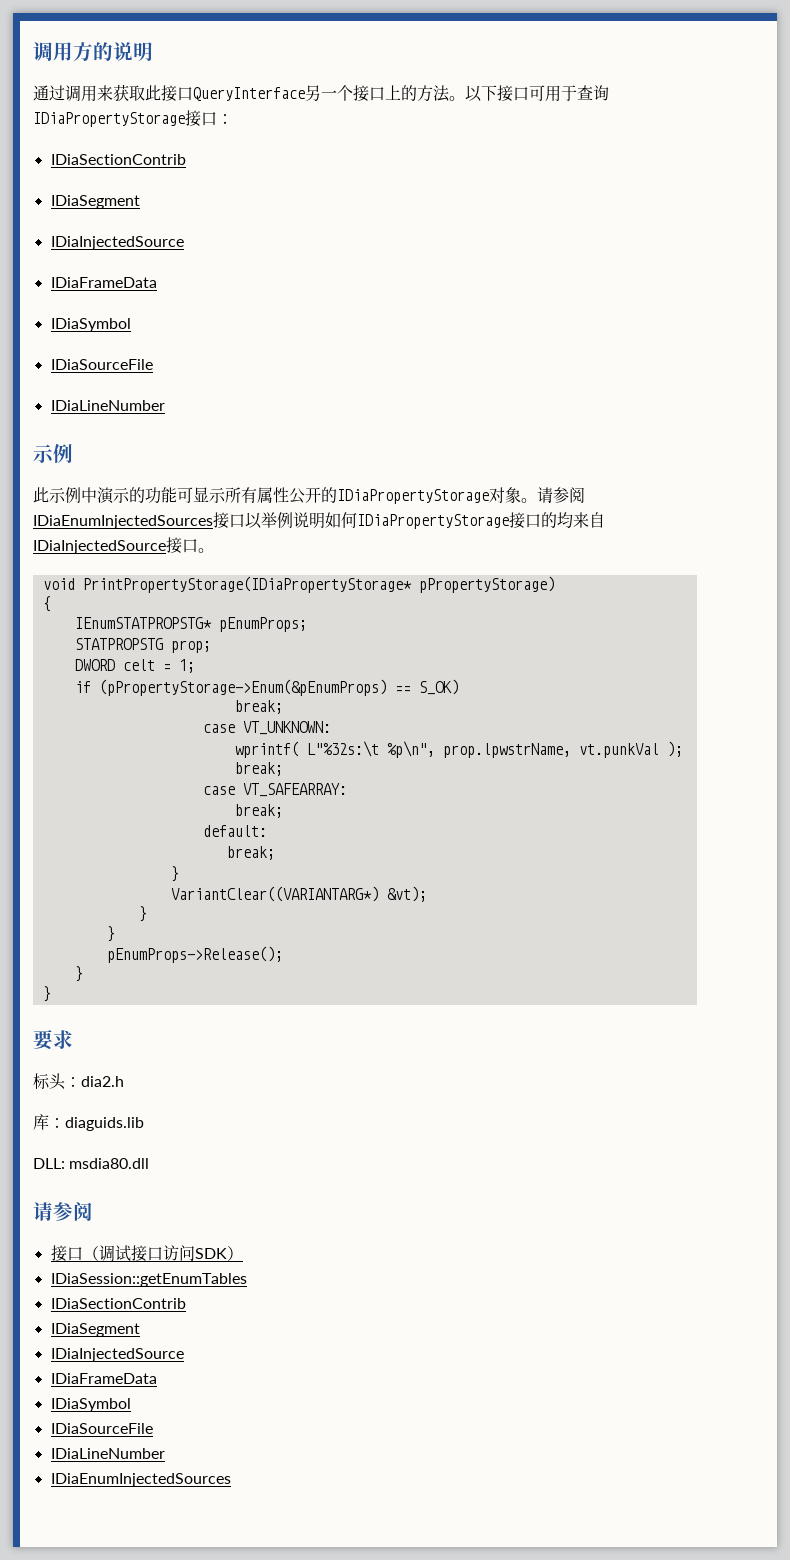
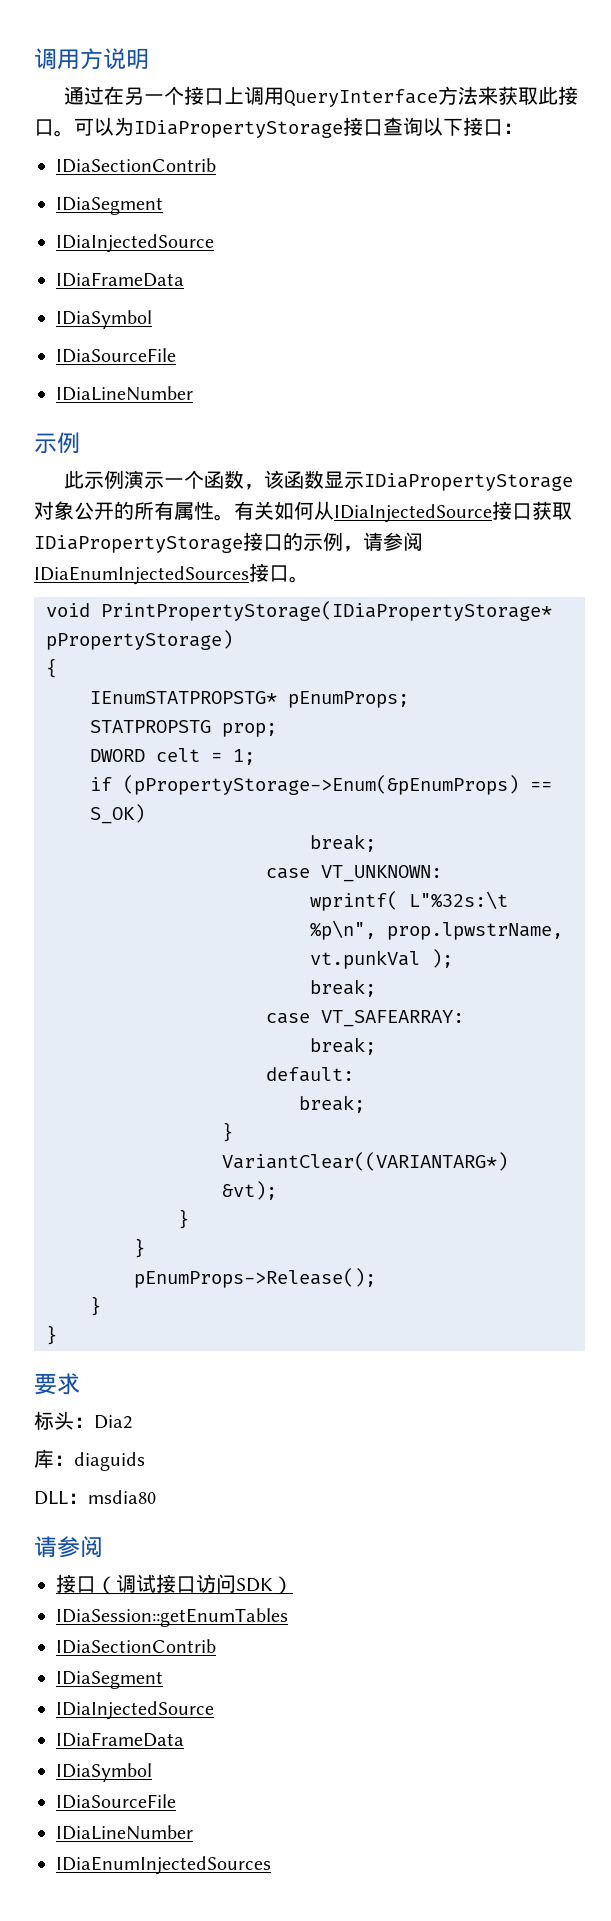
[93,42,113,61] 的 -> (103, 59) none
[65,84,609,102] [33,112,185,127] 调用来获取此接口QueryInterface另一个接口上的方法。以下接口可用于查询IDiaPropertyStorage -> [103,86,578,107] [34,117,463,138] 在另一个接口上调用QueryInterface方法来获取此接口。可以为IDiaPropertyStorage接口查询以下
[81,487,585,504] [33,512,605,529] [33,540,166,554] 中演示的功能可显示所有属性公开的IDiaPropertyStorage对象。请参阅IDiaEnumInjectedSources接口以举例说明如何IDiaPropertyStorage接口的均来自IDiaInjectedSource -> [123,470,573,491] [34,501,572,523] [34,532,423,553] [34,566,249,585] 演示一个函数，该函数显示IDiaPropertyStorage对象公开的所有属性。有关如何从IDiaInjectedSource接口获取IDiaPropertyStorage接口的示例，请参阅IDiaEnumInjectedSources
[81,1076,124,1087] dia2.h -> [94,1415,132,1429] Dia2
[65,1117,144,1131] [33,1158,150,1169] diaguids.lib // DLL: msdia80.dll -> [74,1452,145,1471] [34,1490,156,1505] diaguids // DLL：msdia80

